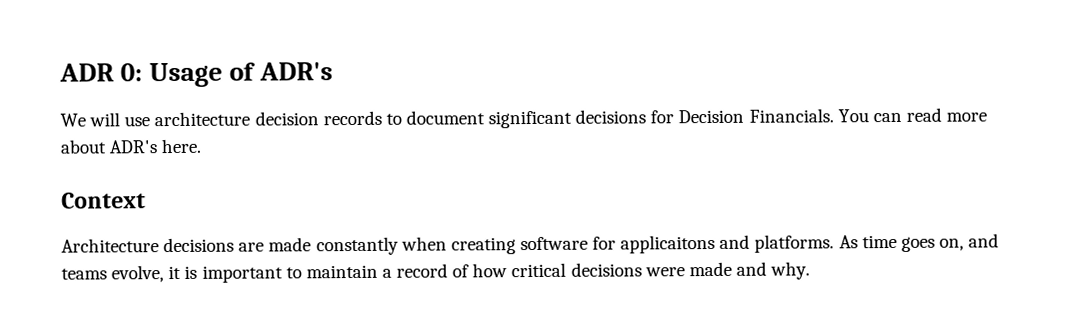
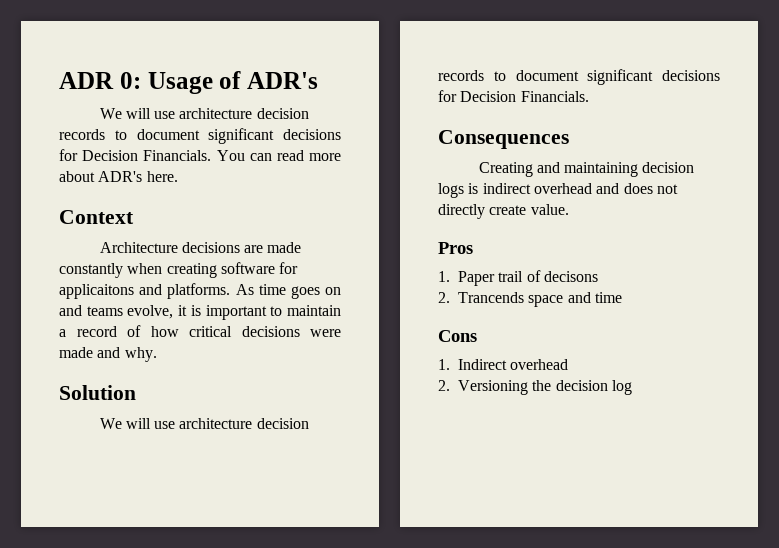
[938,238,964,251] on, -> [324,287,341,295] on
(811, 270) none -> [59,385,136,400] [99,418,309,429] [438,69,720,85] [438,90,589,102] [438,130,569,149] [478,162,695,177] [438,183,678,198] [438,204,569,219] [438,242,473,254] [438,270,598,286] [438,292,622,307] [438,330,477,342] [438,359,569,370] [438,380,632,395] // Solution // We will use architecture decision records to document significant decisions for Decision Financials. // Consequences // Creating and maintaining decision logs is indirect overhead and does not directly create value. // Pros // 1. Paper trail of decisons // 2. Trancends space and time // Cons // 1. Indirect overhead // 2. Versioning the decision log

